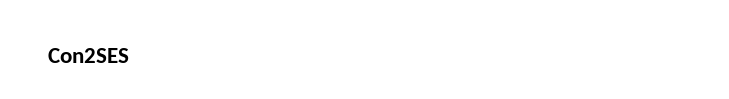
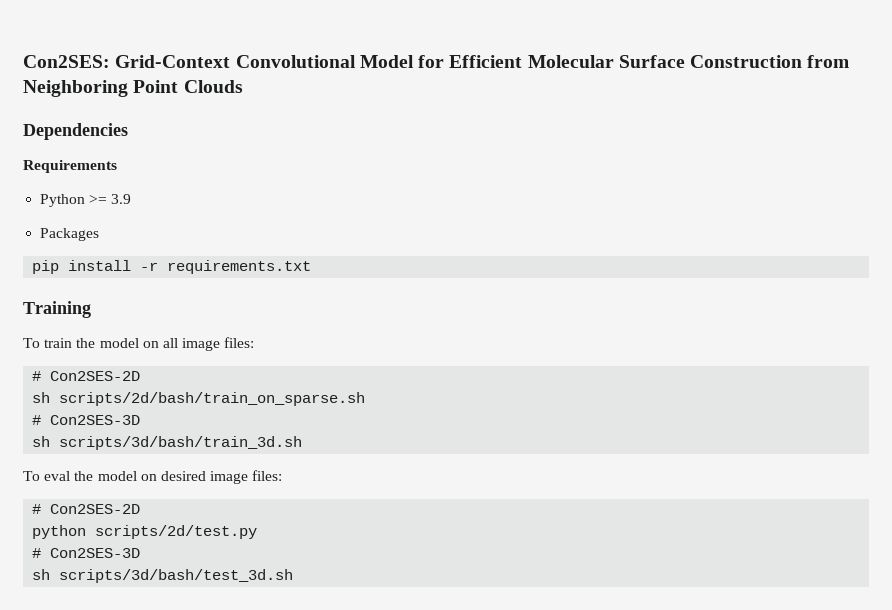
[48,48,129,63] Con2SES -> [23,55,850,68] [23,80,243,97] [23,123,128,140] [23,160,117,173] [40,194,132,207] [40,228,100,241] [32,260,312,274] [23,301,91,318] [23,337,255,351] [32,371,141,381] [32,392,366,406] [32,415,141,425] [32,436,303,450] [23,470,283,484] [32,504,141,514] [32,525,258,539] [32,548,141,558] [32,569,294,583] Con2SES: Grid-Context Convolutional Model for Efficient Molecular Surface Construction from Neighboring Point Clouds // Dependencies // Requirements // Python >= 3.9 // Packages // pip install -r requirements.txt // Training // To train the model on all image files: // # Con2SES-2D // sh scripts/2d/bash/train_on_sparse.sh // # Con2SES-3D // sh scripts/3d/bash/train_3d.sh // To eval the model on desired image files: // # Con2SES-2D // python scripts/2d/test.py // # Con2SES-3D // sh scripts/3d/bash/test_3d.sh

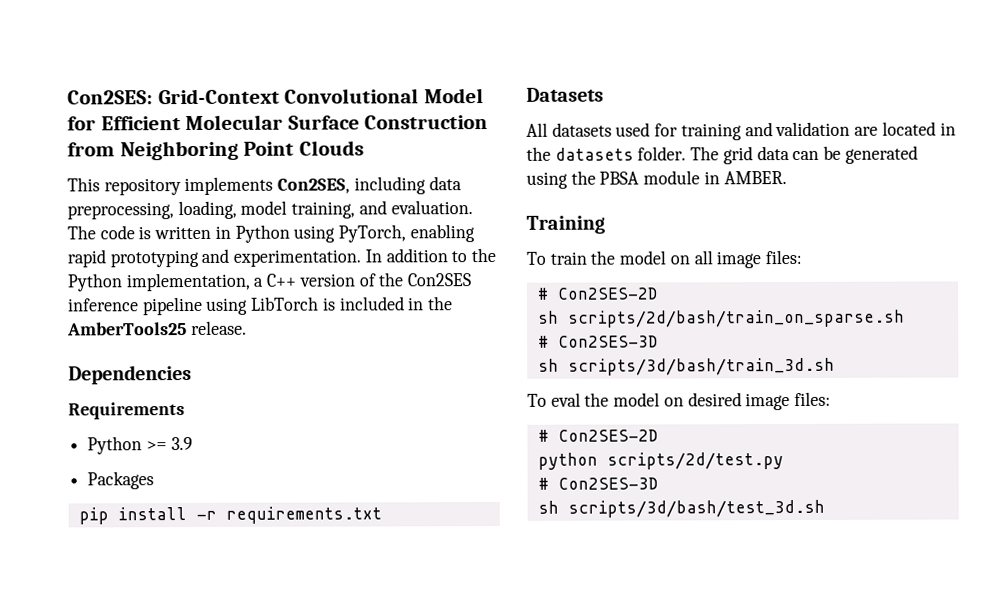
(243, 86) none -> [67,176,462,196] [67,200,473,220] [67,224,475,243] [67,247,497,268] [67,272,472,292] [68,296,454,316] [67,320,247,336] // This repository implements Con2SES, including data preprocessing, loading, model training, and evaluation. The code is written in Python using PyTorch, enabling rapid prototyping and experimentation. In addition to the Python implementation, a C++ version of the Con2SES inference pipeline using LibTorch is included in the AmberTools25 release.
(312, 267) none -> [526,87,604,102] [526,121,956,141] [526,145,918,165] [526,170,787,189] // Datasets // All datasets used for training and validation are located in the datasets folder. The grid data can be generated using the PBSA module in AMBER.

